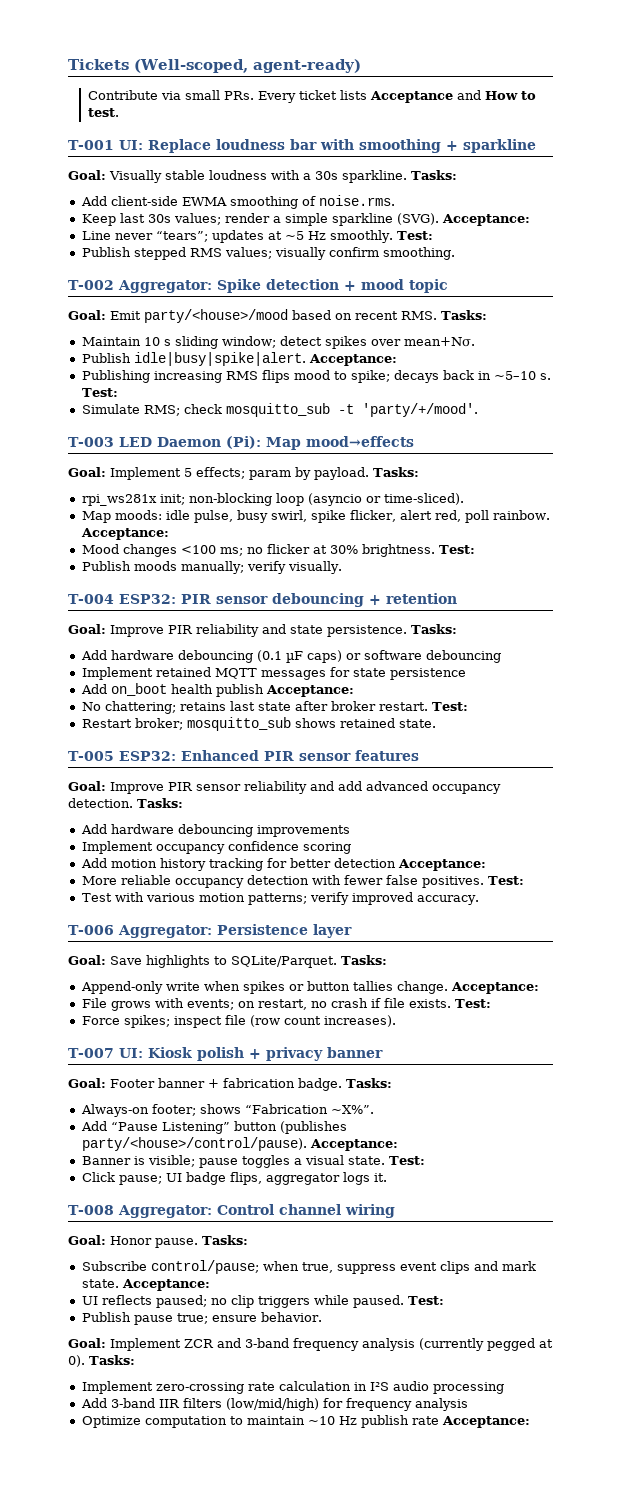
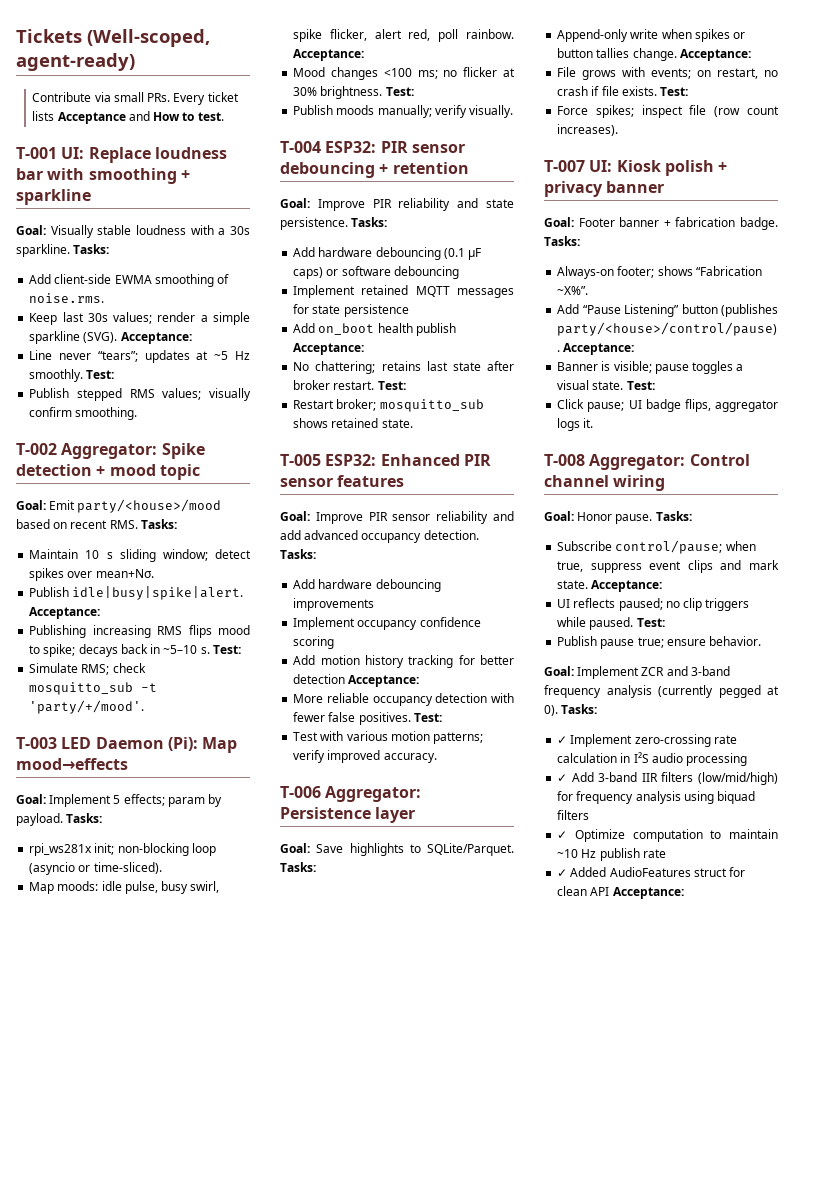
(135, 1360) none -> [557,736,568,744] ✓
(504, 1388) none -> [557,774,568,782] ✓
(468, 1404) // -> [683,791,756,804] [557,810,590,820] [557,831,568,839] using biquad filters // ✓
(439, 1420) none -> [557,867,746,877] [557,886,610,896] // ✓ Added AudioFeatures struct for clean API

